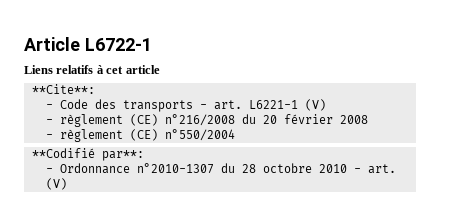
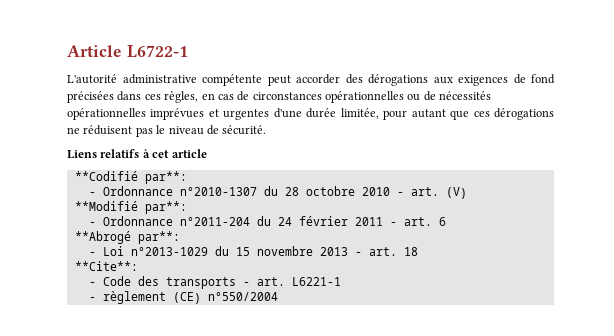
(152, 44) none -> [67,74,555,86] [67,91,492,103] [67,108,554,120] [67,125,267,137] // L'autorité administrative compétente peut accorder des dérogations aux exigences de fond précisées dans ces règles, en cas de circonstances opérationnelles ou de nécessités opérationnelles imprévues et urgentes d'une durée limitée, pour autant que ces dérogations ne réduisent pas le niveau de sécurité.
[31,84,95,94] [45,99,326,112] [45,114,368,127] [45,129,235,142] // **Cite**: // - Code des transports - art. L6221-1 (V) // - règlement (CE) n°216/2008 du 20 février 2008 // - règlement (CE) n°550/2004 -> (207, 153) none
(67, 184) none -> [74,201,187,214] [88,216,446,226] [74,231,180,244] [88,246,418,256] [74,261,138,271] [88,276,341,289] [88,291,278,304] // **Modifié par**: // - Ordonnance n°2011-204 du 24 février 2011 - art. 6 // **Abrogé par**: // - Loi n°2013-1029 du 15 novembre 2013 - art. 18 // **Cite**: // - Code des transports - art. L6221-1 // - règlement (CE) n°550/2004

